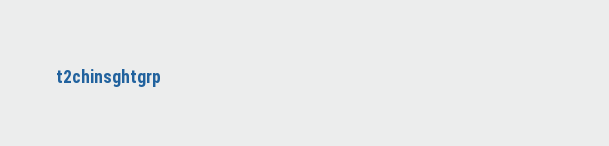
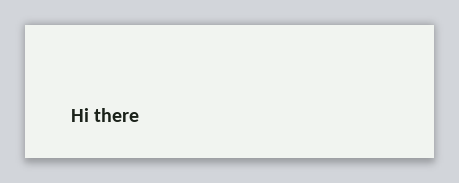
[56,69,161,87] t2chinsghtgrp -> [71,108,140,122] Hi there

